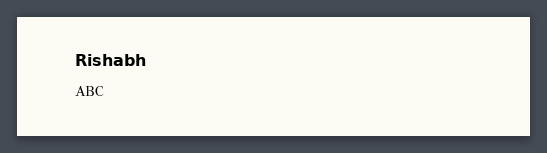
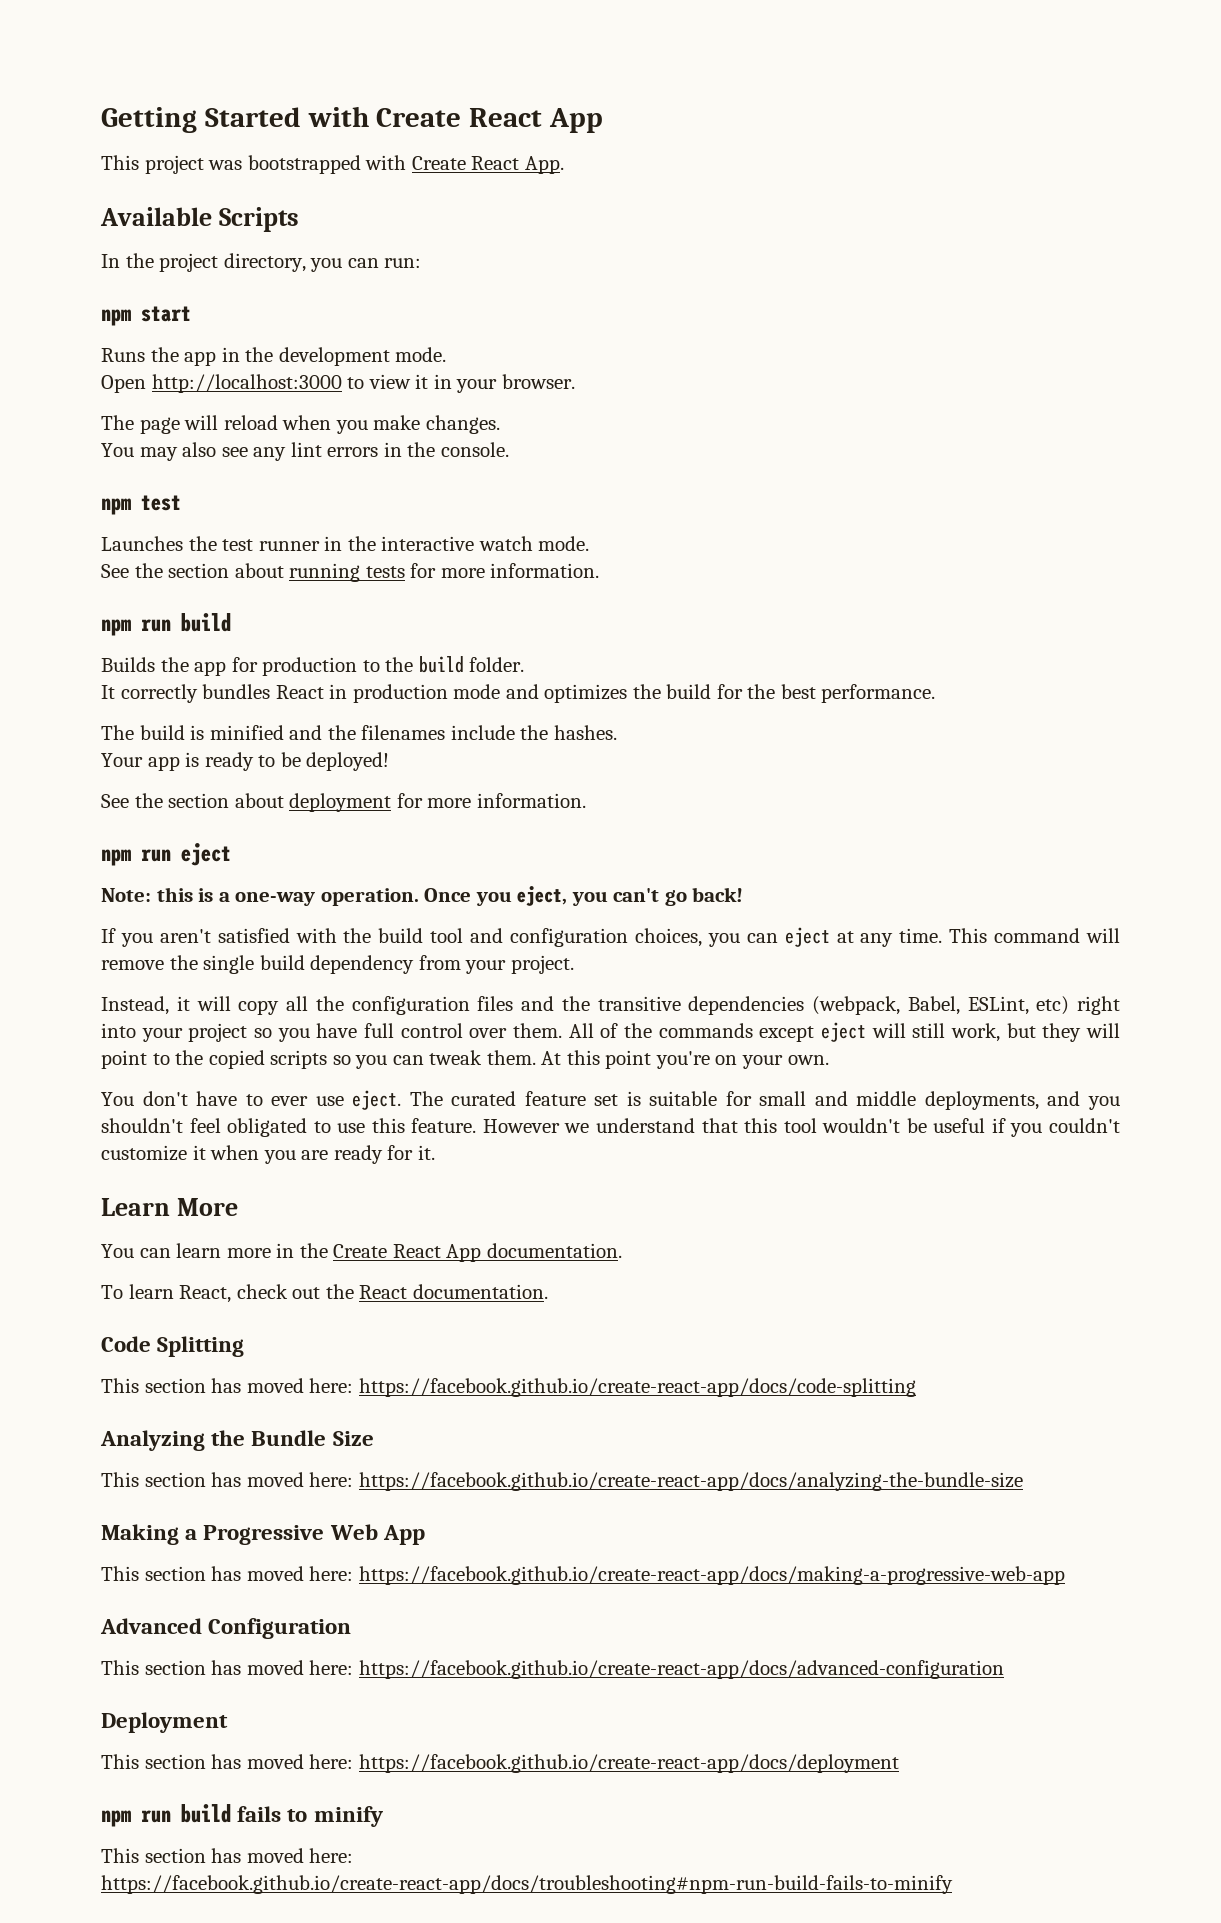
[75,54,146,66] [75,86,104,96] Rishabh // ABC -> [101,106,604,133] [101,155,564,174] [100,207,299,232] [101,253,422,272] [101,306,191,326] [101,347,447,366] [101,374,575,393] [101,415,500,434] [101,442,509,461] [101,495,181,515] [101,536,590,551] [101,563,600,582] [101,613,231,636] [101,656,525,676] [101,684,936,703] [101,725,617,740] [101,752,390,771] [101,793,586,812] [101,843,231,866] [101,886,744,906] [101,927,1121,947] [101,955,574,974] [101,996,1120,1015] [101,1022,1120,1042] [101,1050,829,1069] [101,1090,1120,1110] [101,1118,1120,1137] [101,1145,435,1164] [101,1198,238,1216] [101,1243,622,1262] [101,1284,548,1303] [101,1336,245,1357] [101,1378,916,1397] [100,1430,374,1451] [101,1472,1023,1491] [101,1524,425,1545] [101,1566,1065,1585] [100,1618,352,1639] [101,1660,1004,1679] [101,1712,228,1733] [101,1754,899,1773] [101,1804,383,1827] [101,1848,354,1863] [101,1875,953,1894] Getting Started with Create React App // This project was bootstrapped with Create React App. // Available Scripts // In the project directory, you can run: // npm start // Runs the app in the development mode. // Open http://localhost:3000 to view it in your browser. // The page will reload when you make changes. // You may also see any lint errors in the console. // npm test // Launches the test runner in the interactive watch mode. // See the section about running tests for more information. // npm run build // Builds the app for production to the build folder. // It correctly bundles React in production mode and optimizes the build for the best performance. // The build is minified and the filenames include the hashes. // Your app is ready to be deployed! // See the section about deployment for more information. // npm run eject // Note: this is a one-way operation. Once you eject, you can't go back! // If you aren't satisfied with the build tool and configuration choices, you can eject at any time. This command will remove the single build dependency from your project. // Instead, it will copy all the configuration files and the transitive dependencies (webpack, Babel, ESLint, etc) right into your project so you have full control over them. All of the commands except eject will still work, but they will point to the copied scripts so you can tweak them. At this point you're on your own. // You don't have to ever use eject. The curated feature set is suitable for small and middle deployments, and you shouldn't feel obligated to use this feature. However we understand that this tool wouldn't be useful if you couldn't customize it when you are ready for it. // Learn More // You can learn more in the Create React App documentation. // To learn React, check out the React documentation. // Code Splitting // This section has moved here: https://facebook.github.io/create-react-app/docs/code-splitting // Analyzing the Bundle Size // This section has moved here: https://facebook.github.io/create-react-app/docs/analyzing-the-bundle-size // Making a Progressive Web App // This section has moved here: https://facebook.github.io/create-react-app/docs/making-a-progressive-web-app // Advanced Configuration // This section has moved here: https://facebook.github.io/create-react-app/docs/advanced-configuration // Deployment // This section has moved here: https://facebook.github.io/create-react-app/docs/deployment // npm run build fails to minify // This section has moved here: https://facebook.github.io/create-react-app/docs/troubleshooting#npm-run-build-fails-to-minify

